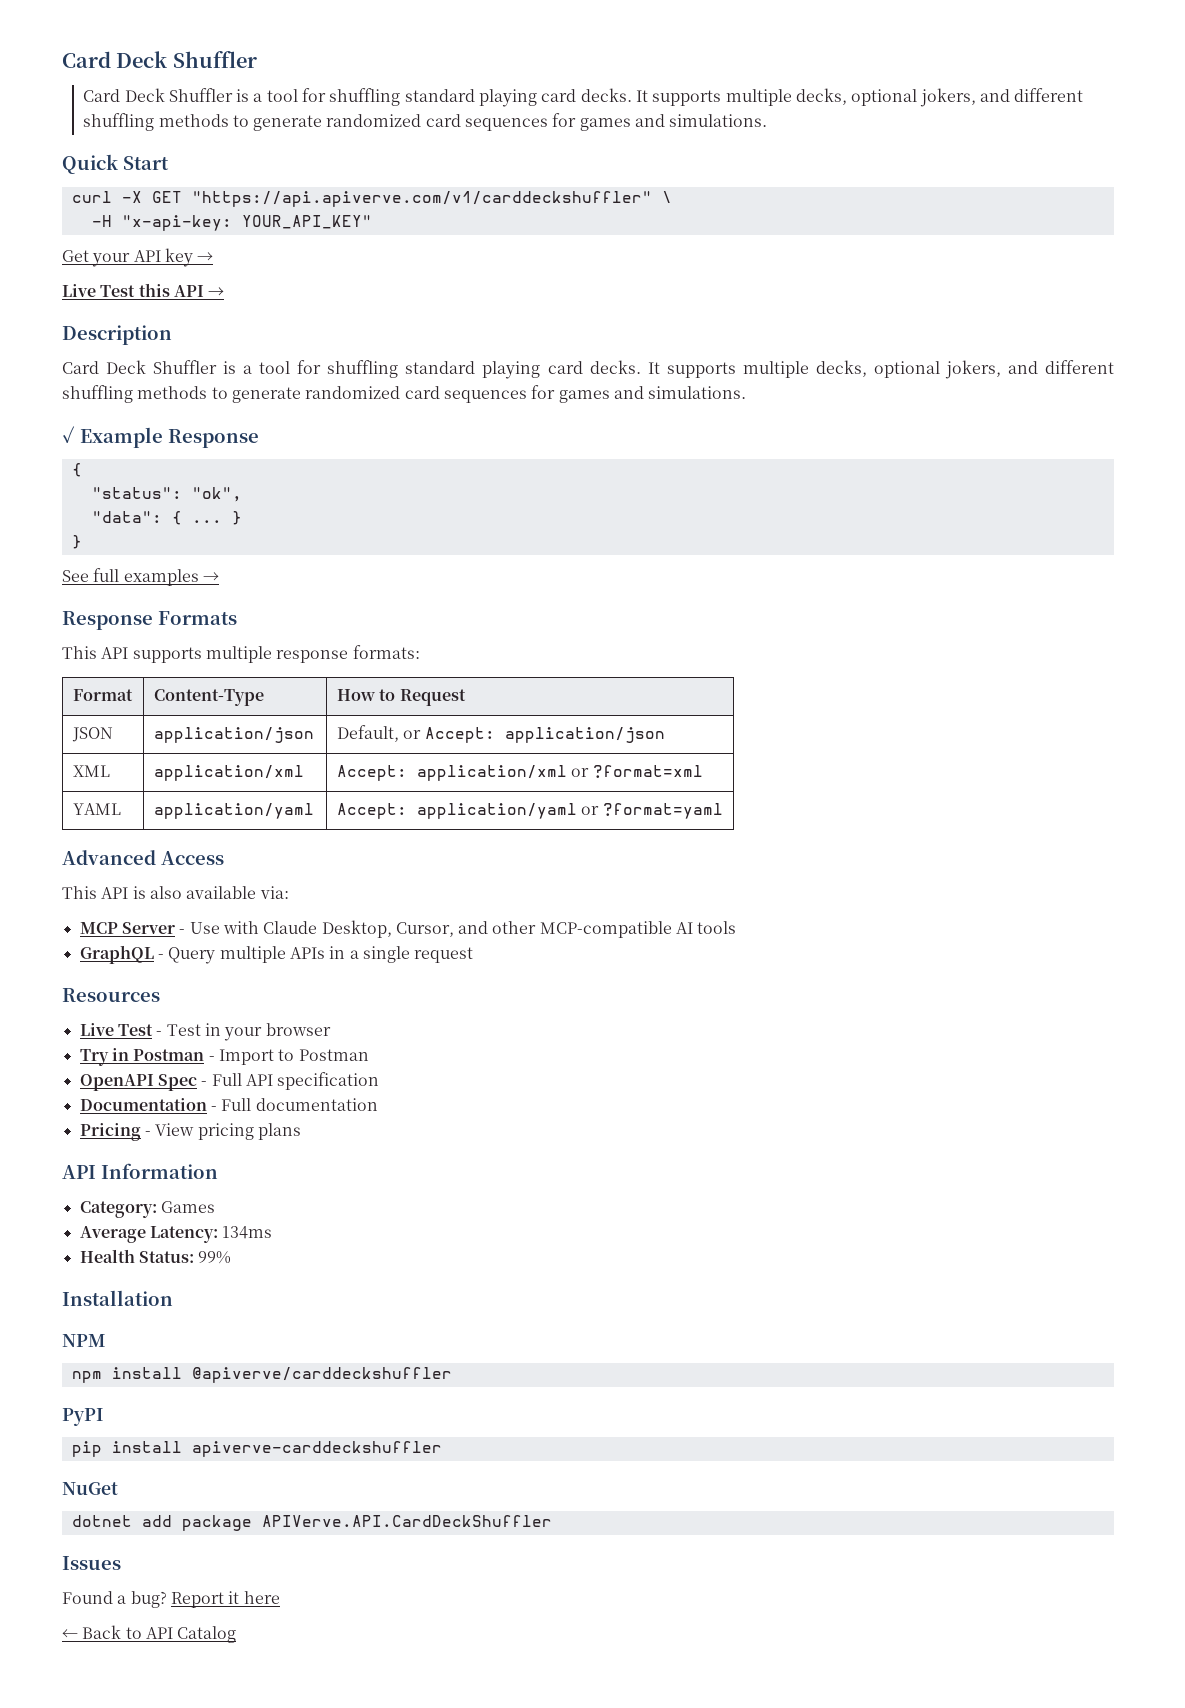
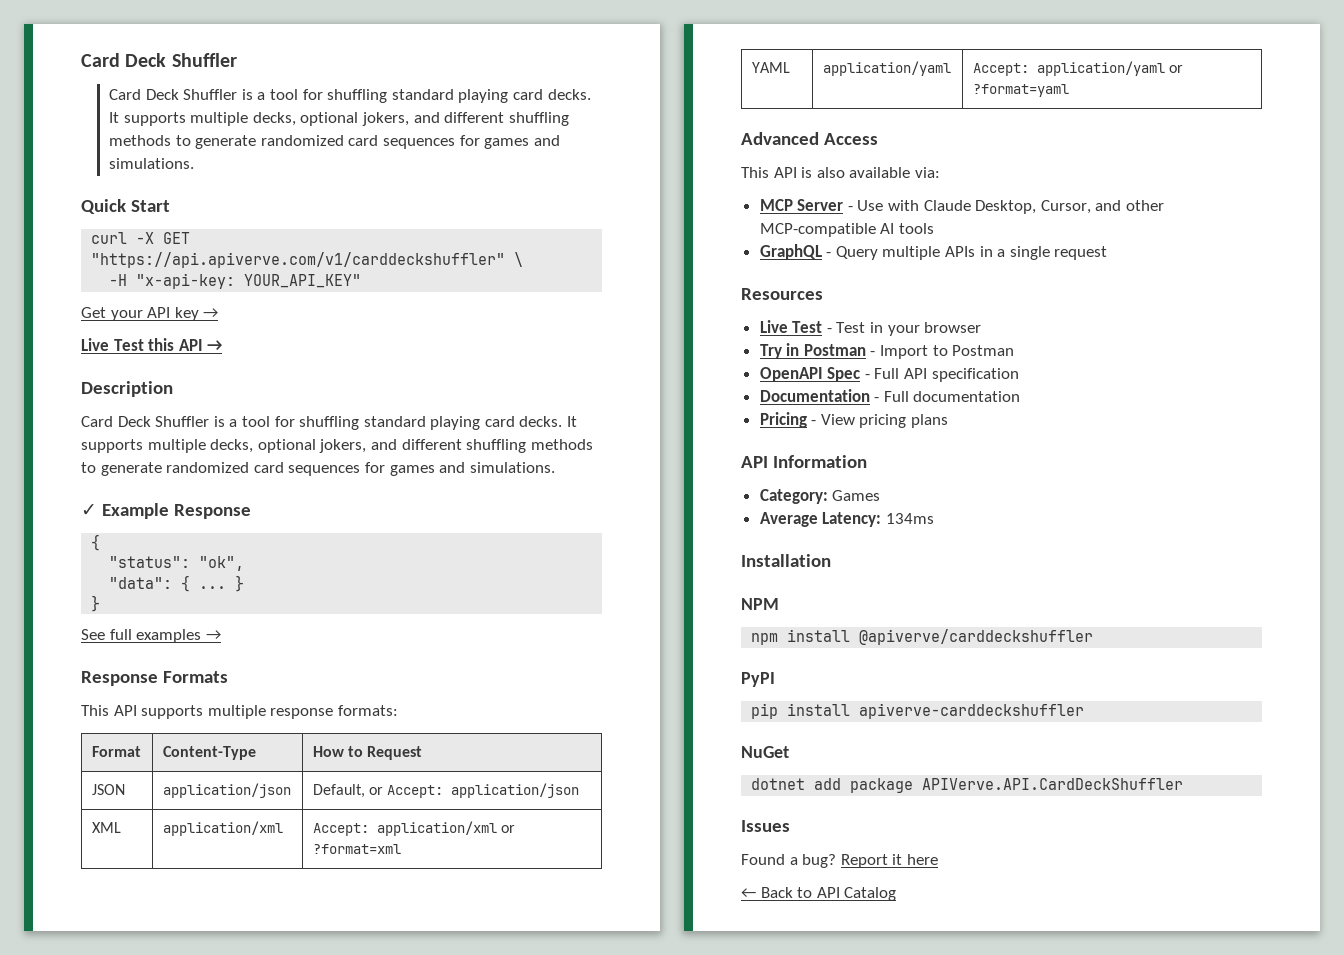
[79,1249,232,1264] // Health Status: 99% -> (934, 518) none

